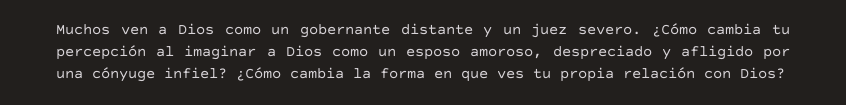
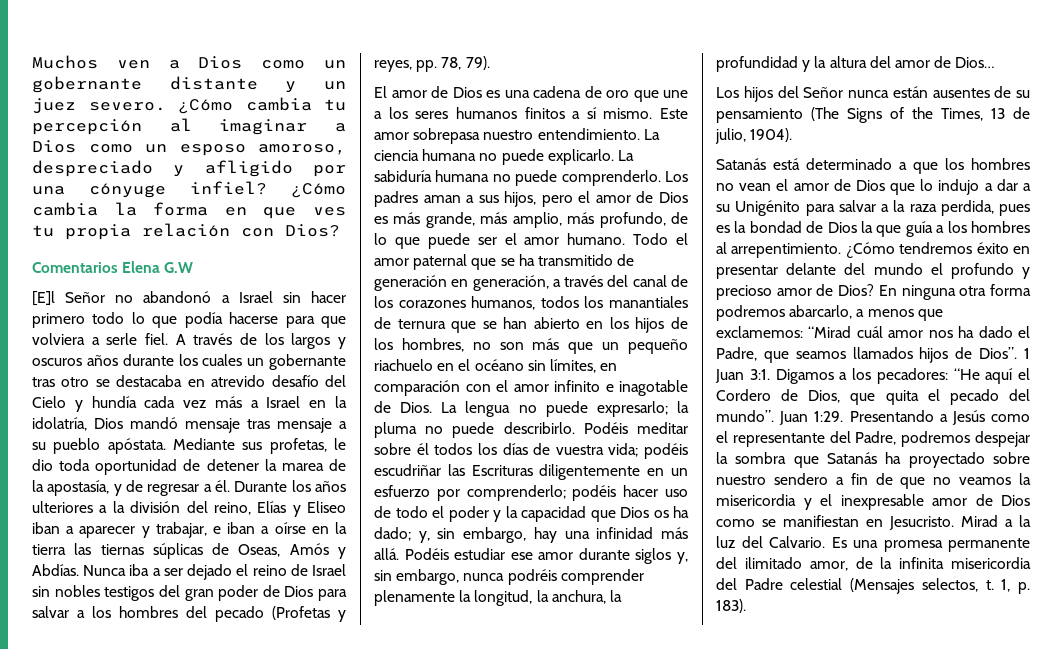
(785, 73) none -> [32,261,194,273] [32,291,346,306] [32,312,346,328] [32,333,346,349] [32,354,346,370] [32,375,346,387] [32,396,347,412] [32,417,347,433] [32,438,346,454] [32,459,346,475] [32,480,346,496] [32,501,346,517] [32,522,347,538] [32,543,346,559] [32,564,346,580] [32,585,347,601] [32,606,346,622] [374,56,490,72] [374,86,688,102] [374,107,688,119] [374,128,660,144] [374,149,634,165] [374,170,688,186] [374,191,688,207] [374,212,688,228] [374,233,688,249] [374,254,635,270] [374,275,688,291] [374,296,688,310] [374,317,688,333] [374,338,688,354] [374,359,618,373] [374,380,688,396] [374,401,689,417] [374,422,688,438] [374,443,688,459] [374,464,688,480] [374,485,688,501] [374,506,689,522] [374,527,688,543] [374,548,688,564] [374,569,644,585] [374,590,622,606] [716,56,995,72] [716,86,1030,102] [716,107,1030,123] [715,128,793,144] [716,158,1030,174] [716,179,1031,195] [716,200,1030,216] [716,221,1030,237] [716,242,1030,258] [716,263,1030,279] [716,284,1031,300] [716,305,943,321] [716,326,1030,338] [716,347,1030,363] [715,368,1030,384] [716,389,1030,405] [716,410,1030,425] [716,431,1030,447] [716,452,1030,468] [716,473,1031,489] [716,494,1030,510] [716,515,1031,530] [716,536,1030,552] [716,557,1031,571] [716,578,1030,594] [716,599,746,613] // Comentarios Elena G.W // [E]l Señor no abandonó a Israel sin hacer primero todo lo que podía hacerse para que volviera a serle fiel. A través de los largos y oscuros años durante los cuales un gobernante tras otro se destacaba en atrevido desafío del Cielo y hundía cada vez más a Israel en la idolatría, Dios mandó mensaje tras mensaje a su pueblo apóstata. Mediante sus profetas, le dio toda oportunidad de detener la marea de la apostasía, y de regresar a él. Durante los años ulteriores a la división del reino, Elías y Eliseo iban a aparecer y trabajar, e iban a oírse en la tierra las tiernas súplicas de Oseas, Amós y Abdías. Nunca iba a ser dejado el reino de Israel sin nobles testigos del gran poder de Dios para salvar a los hombres del pecado (Profetas y reyes, pp. 78, 79). // El amor de Dios es una cadena de oro que une a los seres humanos finitos a sí mismo. Este amor sobrepasa nuestro entendimiento. La ciencia humana no puede explicarlo. La sabiduría humana no puede comprenderlo. Los padres aman a sus hijos, pero el amor de Dios es más grande, más amplio, más profundo, de lo que puede ser el amor humano. Todo el amor paternal que se ha transmitido de generación en generación, a través del canal de los corazones humanos, todos los manantiales de ternura que se han abierto en los hijos de los hombres, no son más que un pequeño riachuelo en el océano sin límites, en comparación con el amor infinito e inagotable de Dios. La lengua no puede expresarlo; la pluma no puede describirlo. Podéis meditar sobre él todos los días de vuestra vida; podéis escudriñar las Escrituras diligentemente en un esfuerzo por comprenderlo; podéis hacer uso de todo el poder y la capacidad que Dios os ha dado; y, sin embargo, hay una infinidad más allá. Podéis estudiar ese amor durante siglos y, sin embargo, nunca podréis comprender plenamente la longitud, la anchura, la profundidad y la altura del amor de Dios… // Los hijos del Señor nunca están ausentes de su pensamiento (The Signs of the Times, 13 de julio, 1904). // Satanás está determinado a que los hombres no vean el amor de Dios que lo indujo a dar a su Unigénito para salvar a la raza perdida, pues es la bondad de Dios la que guía a los hombres al arrepentimiento. ¿Cómo tendremos éxito en presentar delante del mundo el profundo y precioso amor de Dios? En ninguna otra forma podremos abarcarlo, a menos que exclamemos: “Mirad cuál amor nos ha dado el Padre, que seamos llamados hijos de Dios”. 1 Juan 3:1. Digamos a los pecadores: “He aquí el Cordero de Dios, que quita el pecado del mundo”. Juan 1:29. Presentando a Jesús como el representante del Padre, podremos despejar la sombra que Satanás ha proyectado sobre nuestro sendero a fin de que no veamos la misericordia y el inexpresable amor de Dios como se manifiestan en Jesucristo. Mirad a la luz del Calvario. Es una promesa permanente del ilimitado amor, de la infinita misericordia del Padre celestial (Mensajes selectos, t. 1, p. 183).

